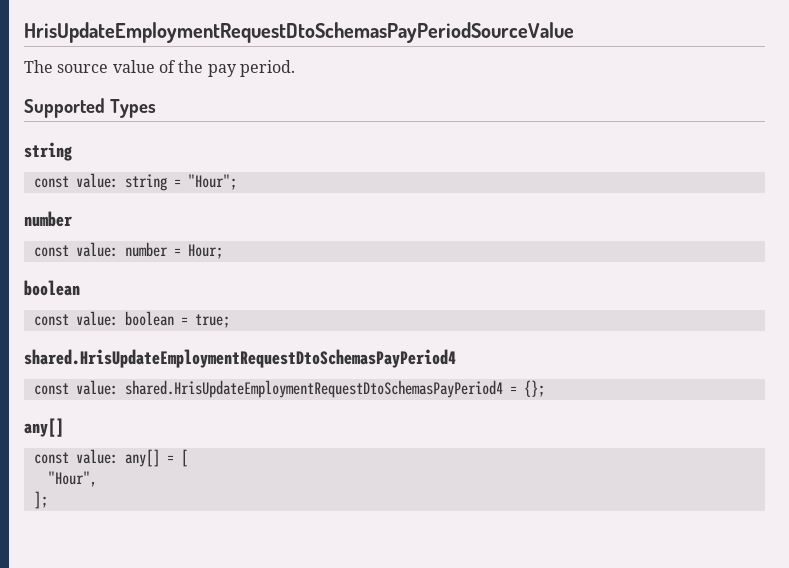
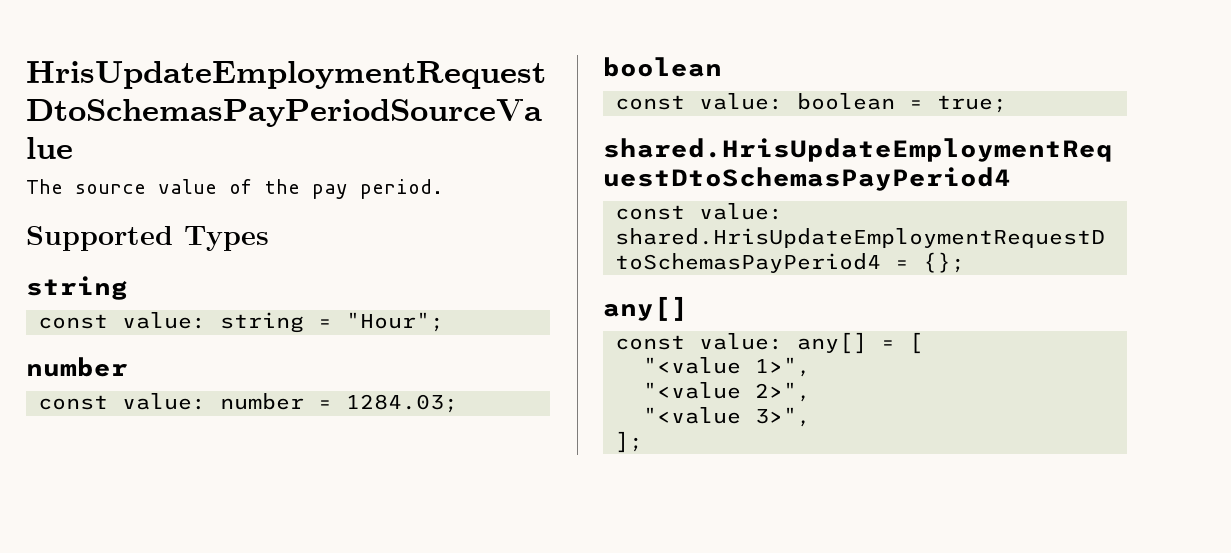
[187,244,223,259] Hour; -> [346,394,459,413] 1284.03;
[47,471,97,487] "Hour", -> [643,357,812,377] [643,382,812,402] [643,407,812,427] "<value 1>", // "<value 2>", // "<value 3>",

